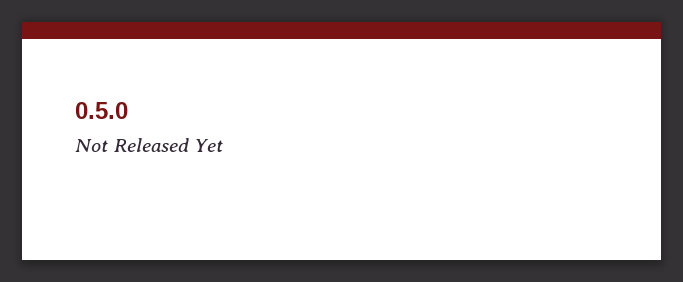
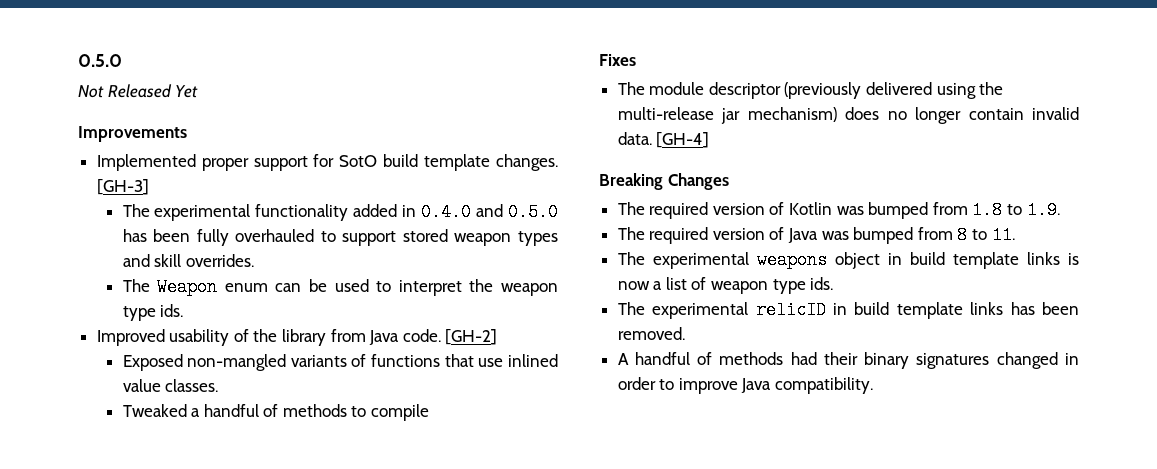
(224, 145) none -> [78,126,187,142] [96,154,558,171] [96,179,149,195] [122,203,558,221] [122,229,558,246] [122,254,254,267] [122,278,558,296] [122,304,184,321] [96,329,498,346] [122,354,558,371] [122,379,219,392] [122,404,430,421] [599,54,636,66] [617,82,1004,99] [617,107,1079,124] [617,132,710,148] [599,173,729,190] [617,201,1060,219] [617,226,1015,244] [617,251,1079,269] [617,277,834,294] [617,301,1079,319] [617,327,685,340] [617,352,1079,369] [617,377,874,394] // Improvements // Implemented proper support for SotO build template changes. [GH-3] // The experimental functionality added in 0.4.0 and 0.5.0 has been fully overhauled to support stored weapon types and skill overrides. // The Weapon enum can be used to interpret the weapon type ids. // Improved usability of the library from Java code. [GH-2] // Exposed non-mangled variants of functions that use inlined value classes. // Tweaked a handful of methods to compile // Fixes // The module descriptor (previously delivered using the multi-release jar mechanism) does no longer contain invalid data. [GH-4] // Breaking Changes // The required version of Kotlin was bumped from 1.8 to 1.9. // The required version of Java was bumped from 8 to 11. // The experimental weapons object in build template links is now a list of weapon type ids. // The experimental relicID in build template links has been removed. // A handful of methods had their binary signatures changed in order to improve Java compatibility.

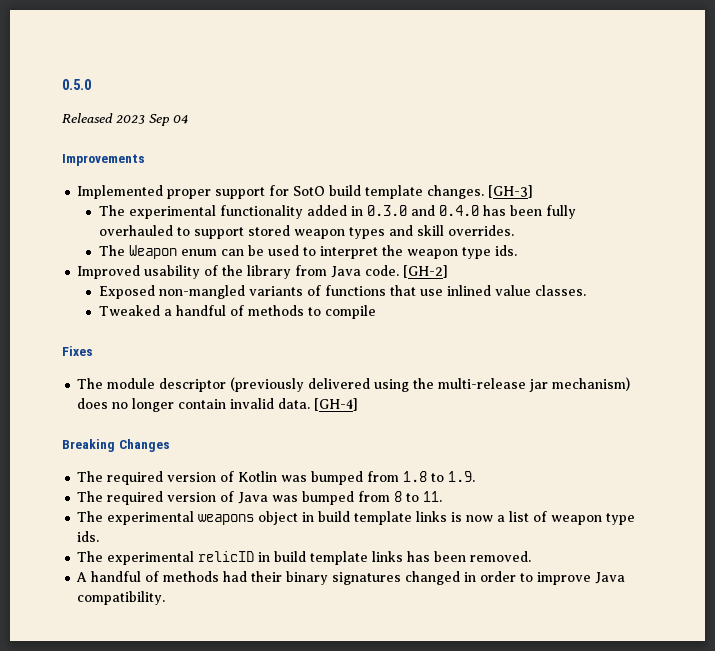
[78,84,199,98] Not Released Yet -> [62,113,188,126] Released 2023 Sep 04
[421,203,558,221] 0.4.0 and 0.5.0 -> [366,205,479,216] 0.3.0 and 0.4.0

